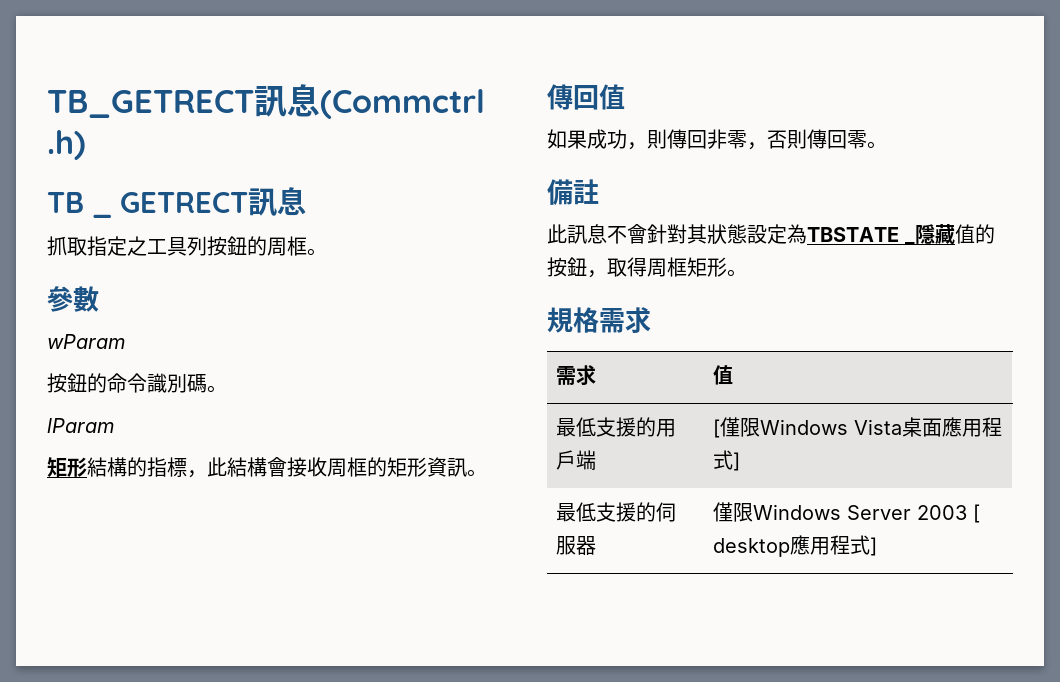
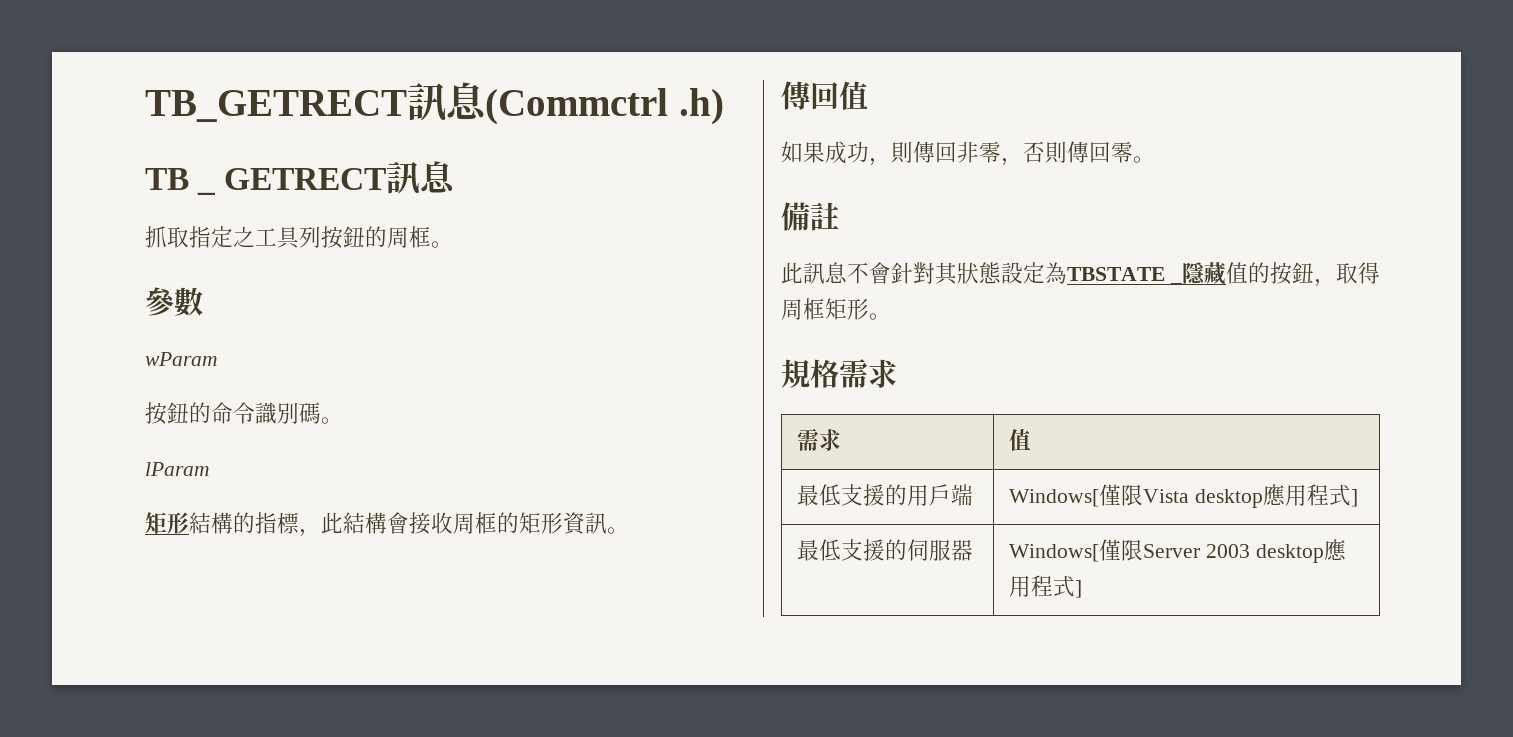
[713,417,943,438] [僅限Windows Vista桌面 -> [1008,484,1263,508] Windows[僅限Vista desktop
[713,502,842,522] 僅限Windows -> [1008,539,1143,562] Windows[僅限
[973,504,981,523] [ -> (1250, 551) none

